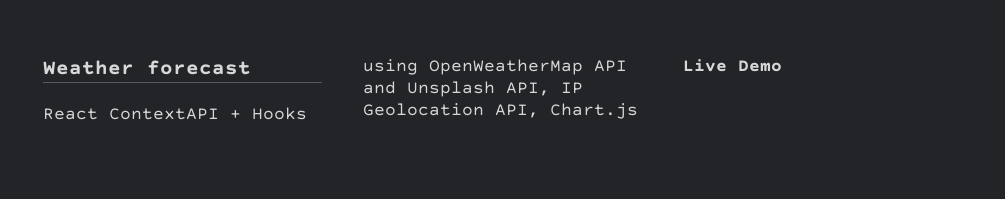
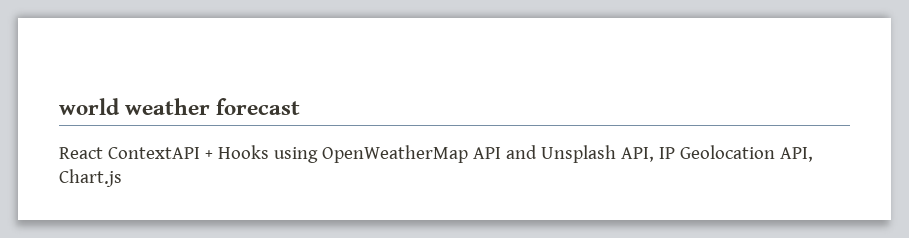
[43,60,134,75] Weather -> [59,98,211,115] world weather
[683,59,782,72] // Live Demo -> (122, 178) none

